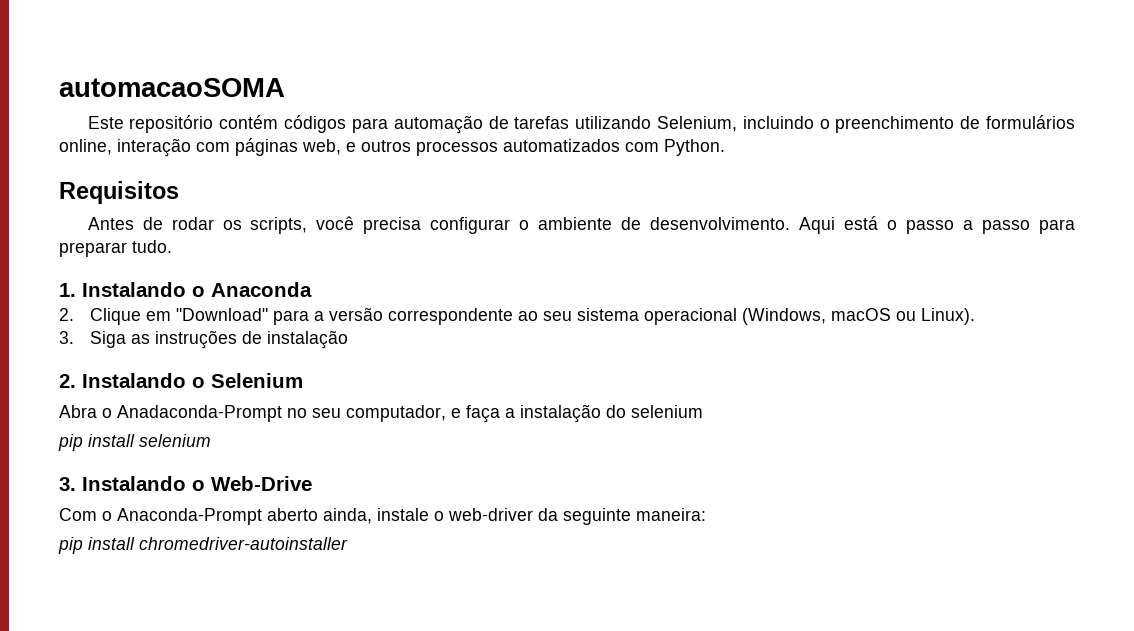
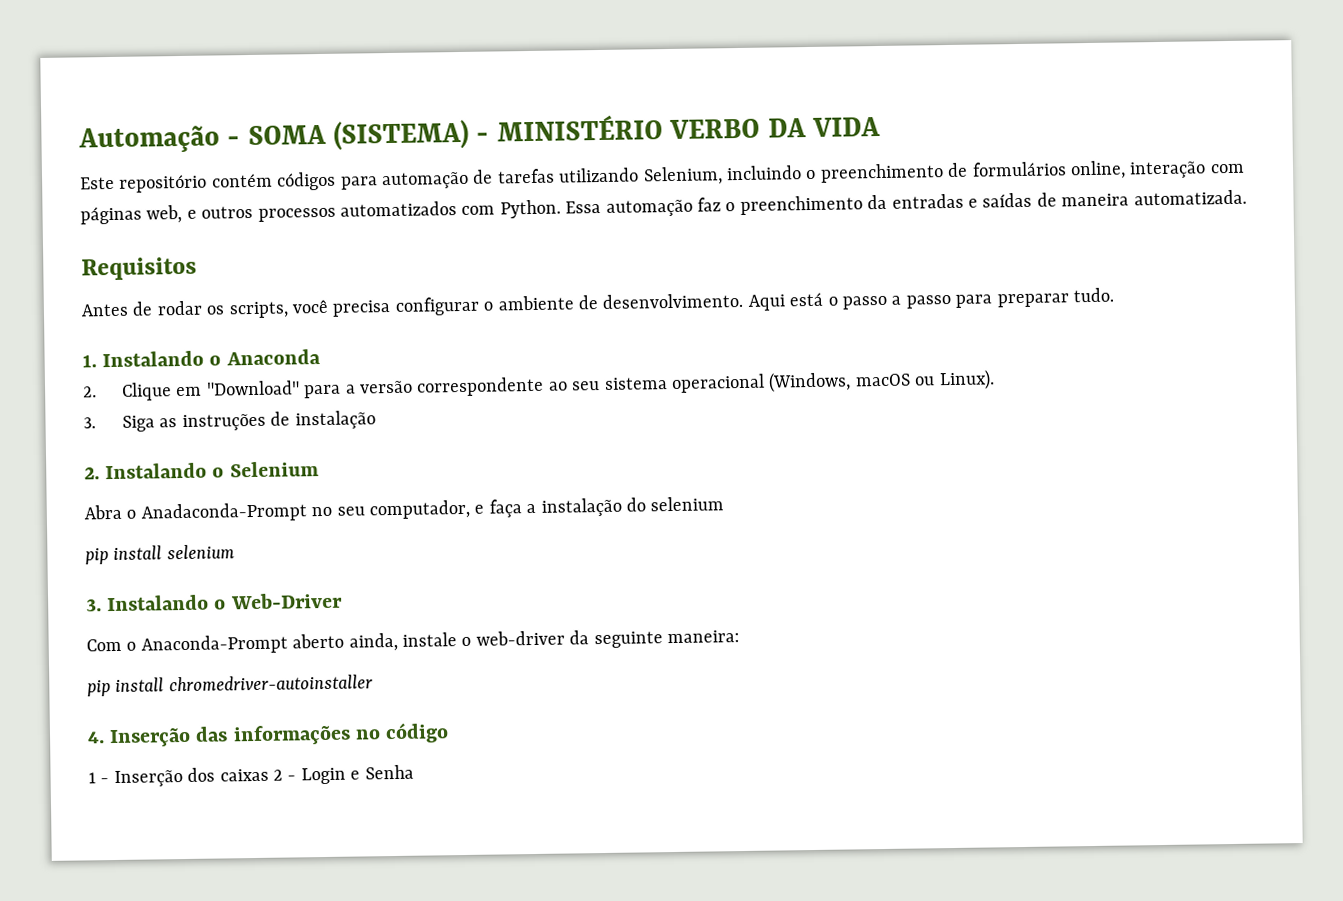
[59,78,285,97] automacaoSOMA -> [78,114,881,154] Automação - SOMA (SISTEMA) - MINISTÉRIO VERBO DA VIDA
(725, 147) none -> [565,189,1247,217] Essa automação faz o preenchimento da entradas e saídas de maneira automatizada.
[211,476,312,491] Web-Drive -> [230,592,343,610] Web-Driver
(348, 543) none -> [87,722,450,748] [88,764,414,788] // 4. Inserção das informações no código // 1 - Inserção dos caixas 2 - Login e Senha

